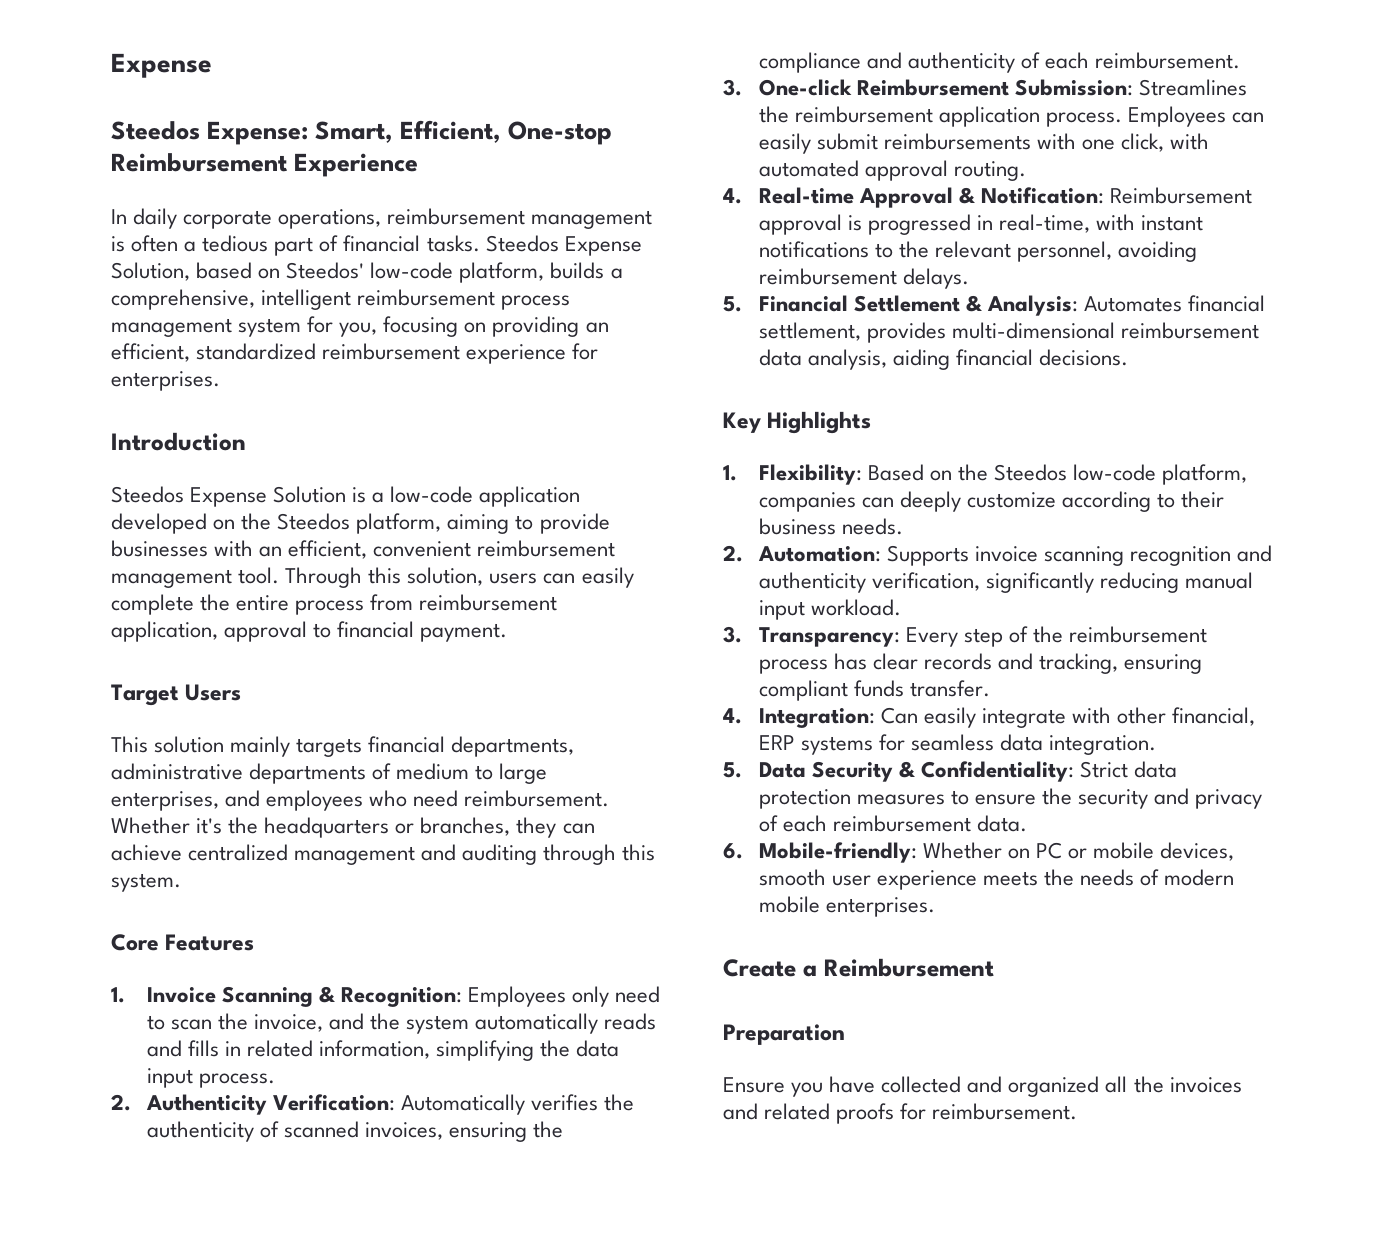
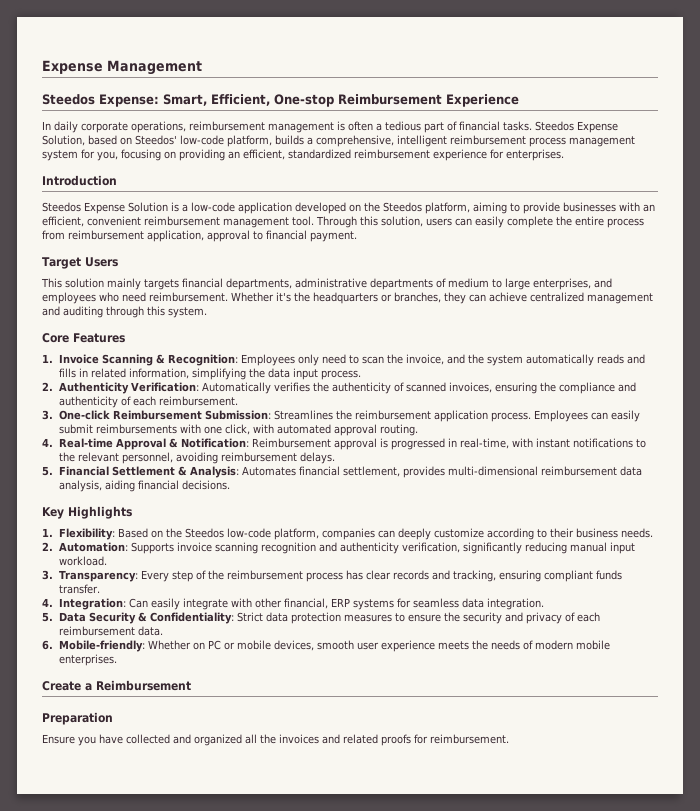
[111,53,212,78] Expense -> [42,60,202,75] Expense Management

